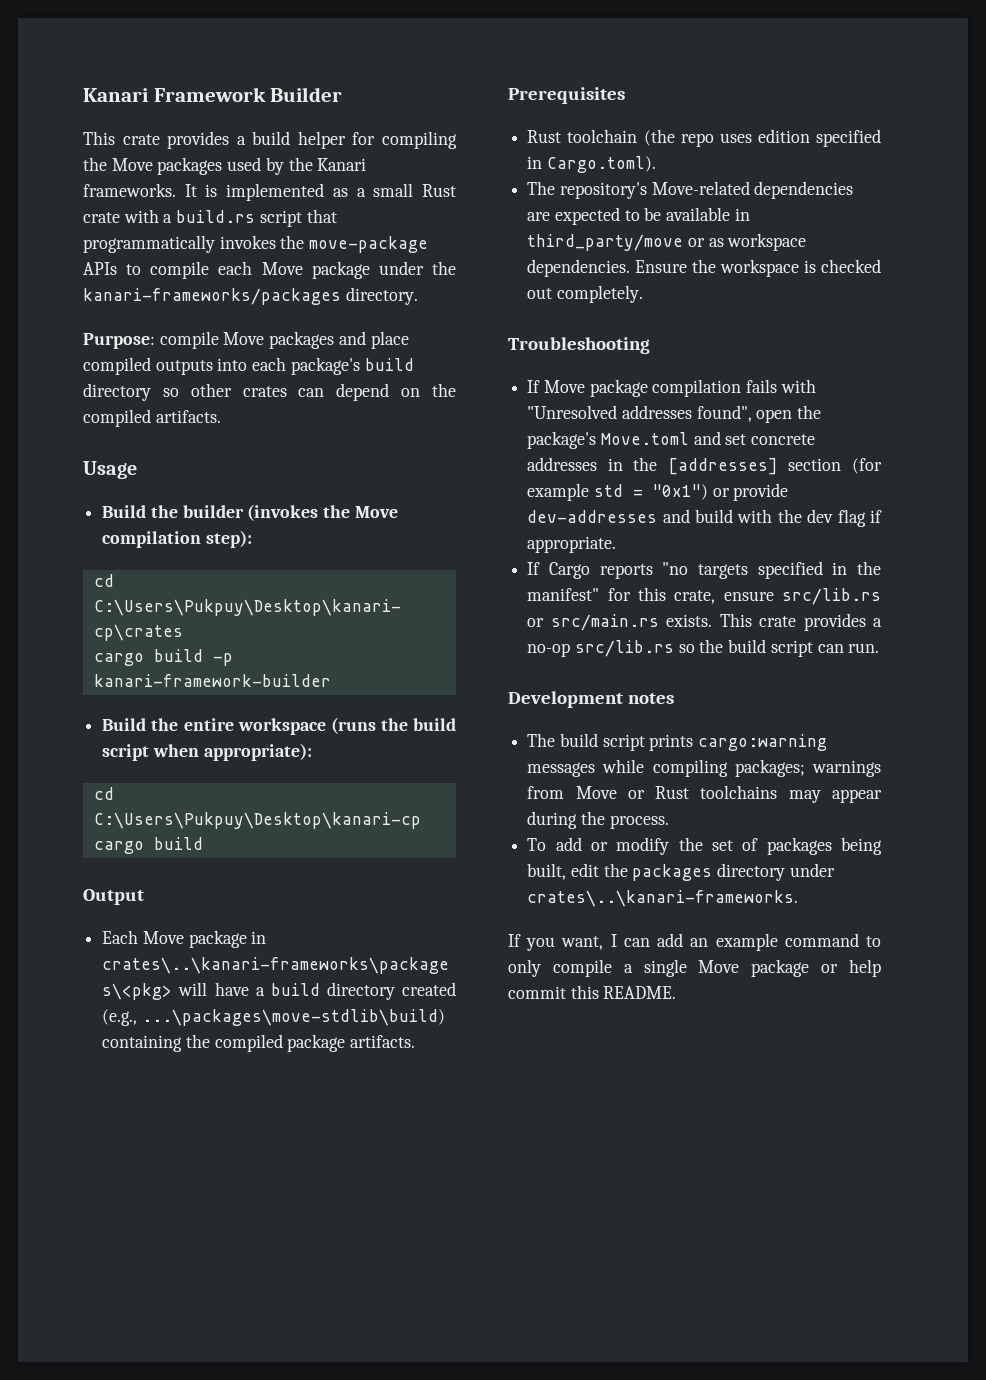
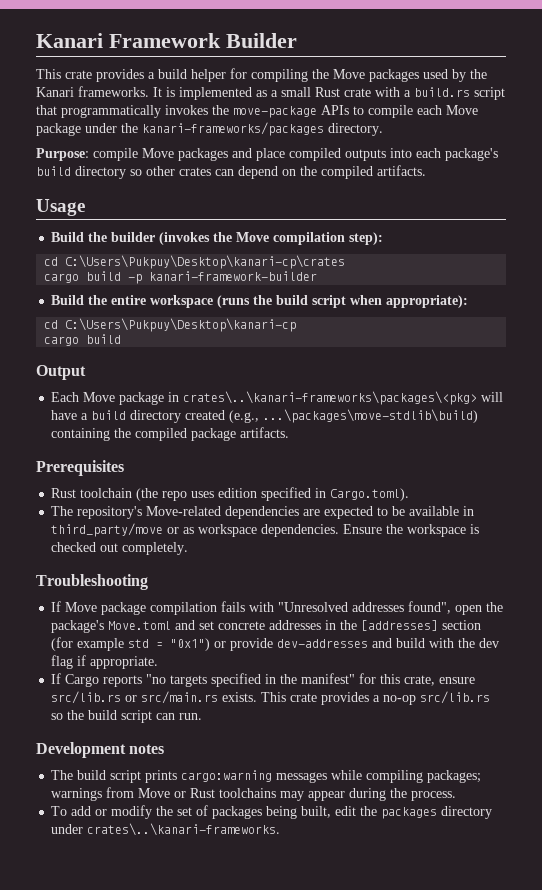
[508,933,881,951] [508,959,881,977] [508,985,677,999] // If you want, I can add an example command to only compile a single Move package or help commit this README. -> (281, 829) none

